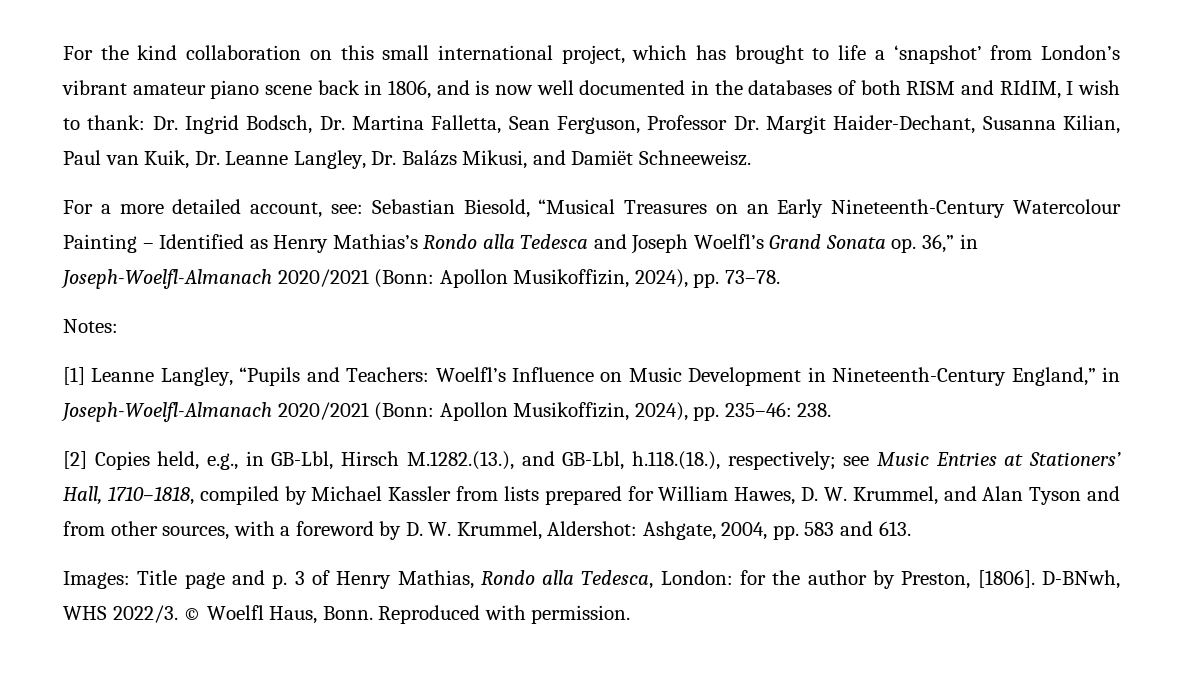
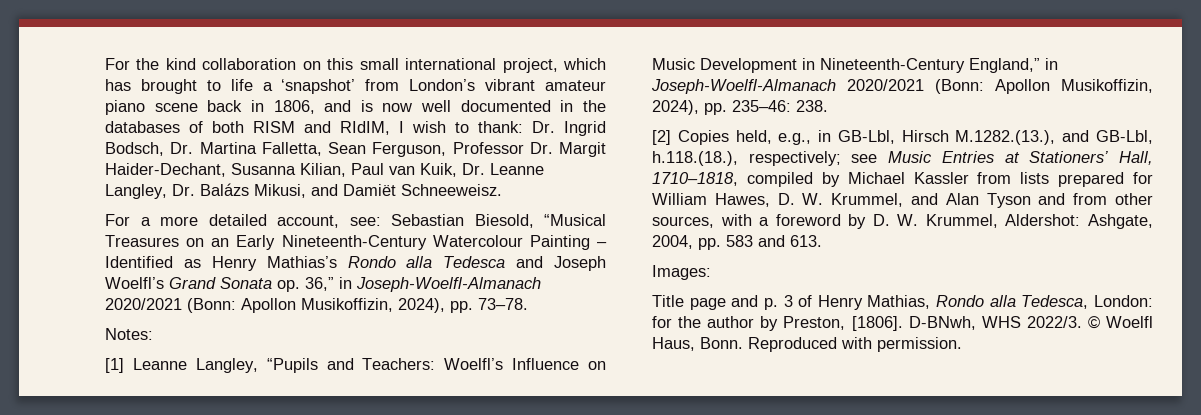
(130, 580) none -> (711, 272) //

